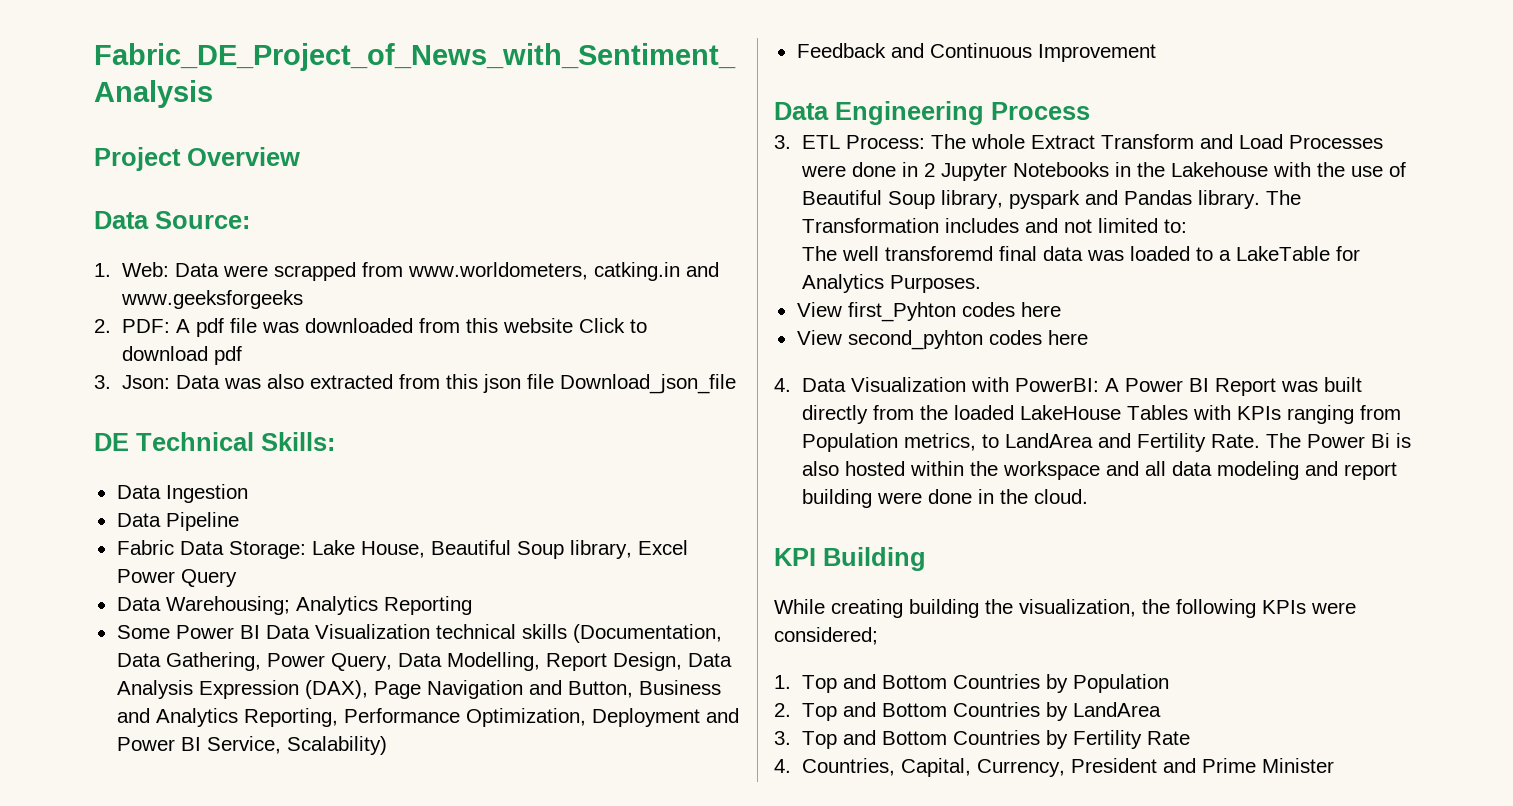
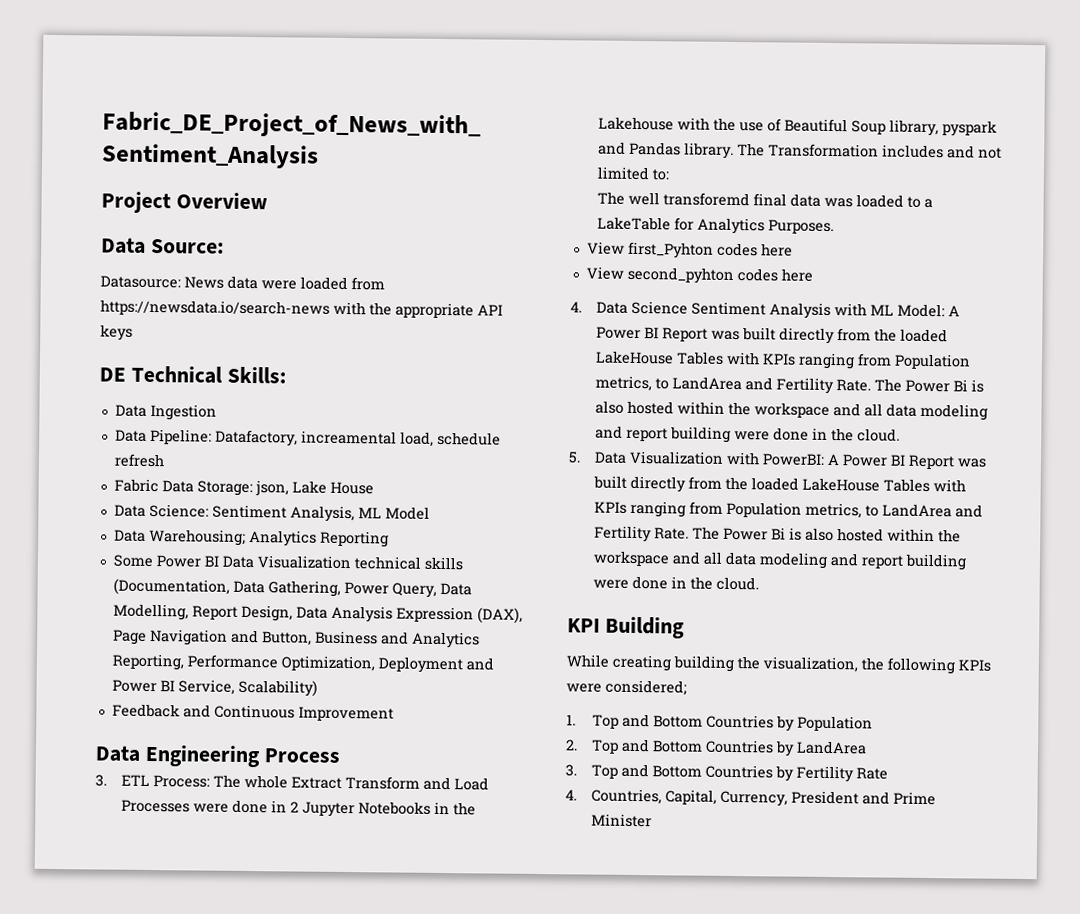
[94,262,720,281] [121,290,304,309] [94,318,648,337] [122,346,243,365] [94,374,737,394] 1. Web: Data were scrapped from www.worldometers, catking.in and www.geeksforgeeks // 2. PDF: A pdf file was downloaded from this website Click to download pdf // 3. Json: Data was also extracted from this json file Download_json_file -> [100,275,385,291] [100,299,503,319] [100,324,133,341] Datasource: News data were loaded from https://newsdata.io/search-news with the appropriate API keys
[165,512,239,531] [116,540,688,559] [116,569,237,587] Pipeline // Fabric Data Storage: Lake House, Beautiful Soup library, Excel Power Query -> [149,428,501,447] [113,453,165,468] [113,478,374,497] [113,503,430,523] Pipeline: Datafactory, increamental load, schedule refresh // Fabric Data Storage: json, Lake House // Data Science: Sentiment Analysis, ML Model
(847, 385) none -> [631,300,961,319] [596,326,949,345] [595,350,972,370] [595,375,985,395] [595,400,989,421] [595,425,901,443] [568,451,628,464] Science Sentiment Analysis with ML Model: A Power BI Report was built directly from the loaded LakeHouse Tables with KPIs ranging from Population metrics, to LandArea and Fertility Rate. The Power Bi is also hosted within the workspace and all data modeling and report building were done in the cloud. // 5. Data

